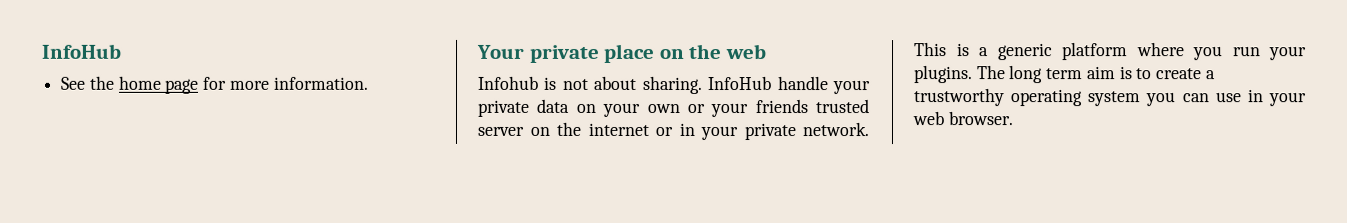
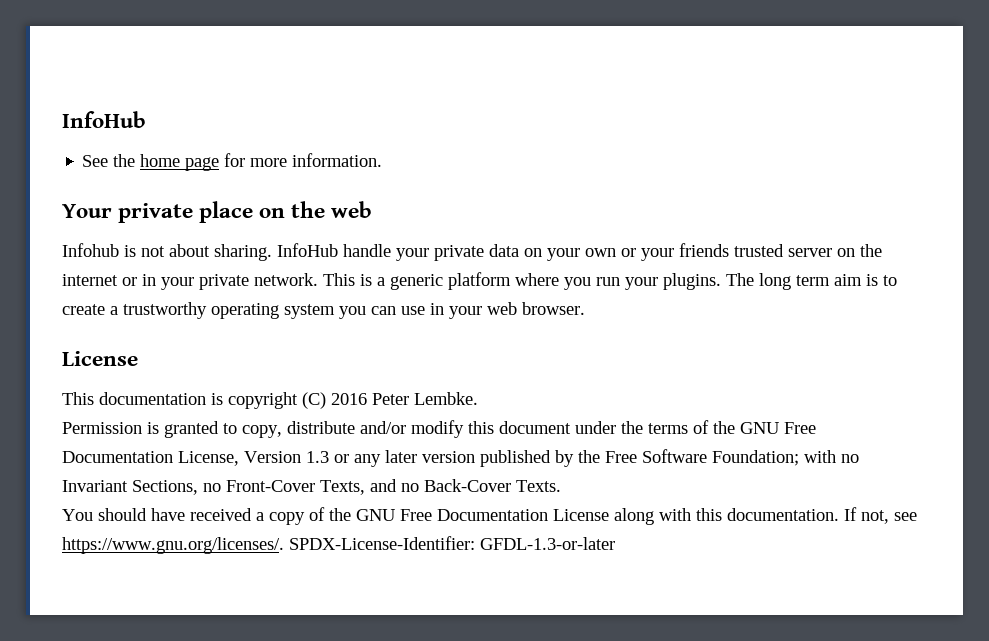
(1014, 118) none -> [62,351,138,366] [62,392,478,409] [62,420,816,438] [62,449,859,467] [62,479,561,495] [62,507,917,525] [62,536,615,554] // License // This documentation is copyright (C) 2016 Peter Lembke. // Permission is granted to copy, distribute and/or modify this document under the terms of the GNU Free Documentation License, Version 1.3 or any later version published by the Free Software Foundation; with no Invariant Sections, no Front-Cover Texts, and no Back-Cover Texts. // You should have received a copy of the GNU Free Documentation License along with this documentation. If not, see https://www.gnu.org/licenses/. SPDX-License-Identifier: GFDL-1.3-or-later

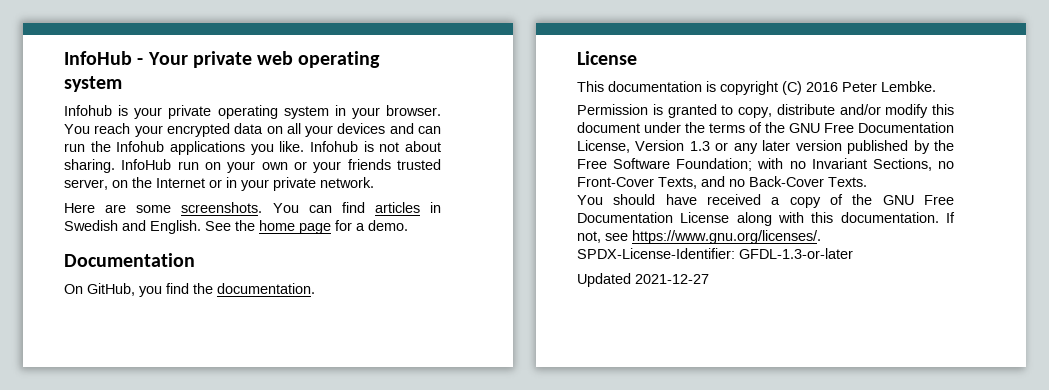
[62,111,146,128] [82,153,383,171] [62,201,373,223] InfoHub // See the home page for more information. // Your private place on the web // -> [64,51,381,68] [64,76,122,92] [64,105,441,119] [64,123,442,137] [64,141,305,155] InfoHub - Your private web operating system // Infohub is your private operating system in your browser. You reach your encrypted data on all your devices and can run the Infohub applications you like.
[343,244,519,261] handle your private data -> [177,161,199,170] run
[788,244,882,257] [62,274,118,286] server on the internet -> [64,177,205,190] server, on the Internet
[323,272,897,290] [62,302,585,319] This is a generic platform where you run your plugins. The long term aim is to create a trustworthy operating system you can use in your web browser. -> [64,202,441,213] [64,220,408,234] [64,253,195,267] [64,283,315,297] // Here are some screenshots. You can find articles in Swedish and English. See the home page for a demo. // Documentation // On GitHub, you find the documentation.
(615, 543) none -> [577,273,709,287] // Updated 2021-12-27

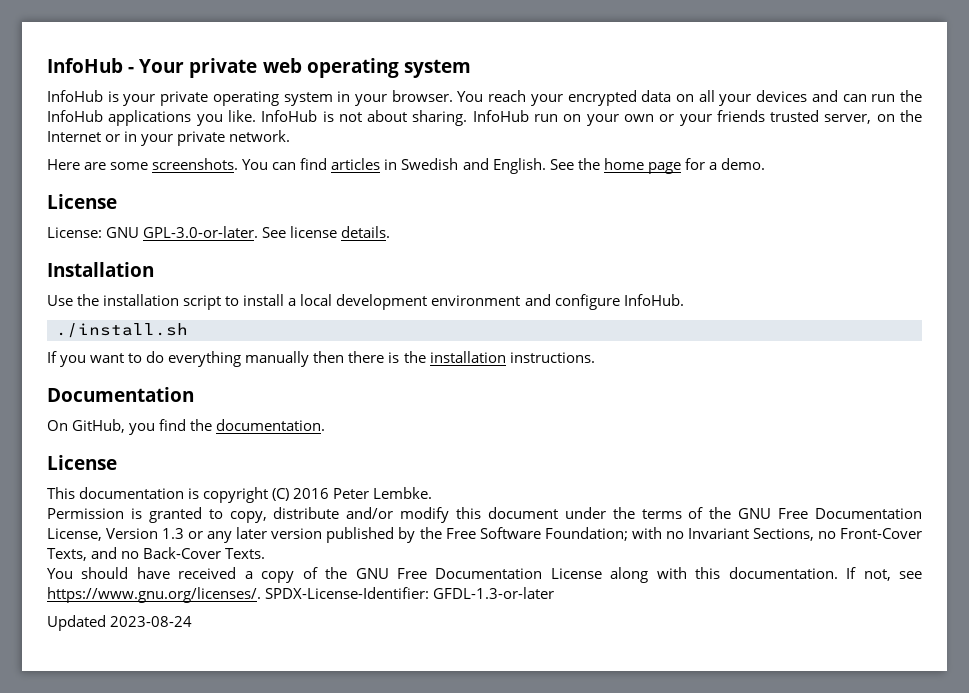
[64,105,112,116] Infohub -> [47,90,103,102] InfoHub
[116,141,165,152] Infohub -> [47,110,103,122] InfoHub
[310,141,358,152] Infohub -> [261,110,318,122] InfoHub
(408, 225) none -> [47,194,117,209] [47,226,391,238] [47,262,154,277] [47,294,684,310] [56,323,188,338] [47,351,595,367] // License // License: GNU GPL-3.0-or-later. See license details. // Installation // Use the installation script to install a local development environment and configure InfoHub. // ./install.sh // If you want to do everything manually then there is the installation instructions.
[635,274,709,284] 2021-12-27 -> [110,616,193,627] 2023-08-24

